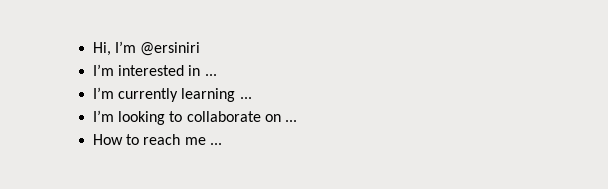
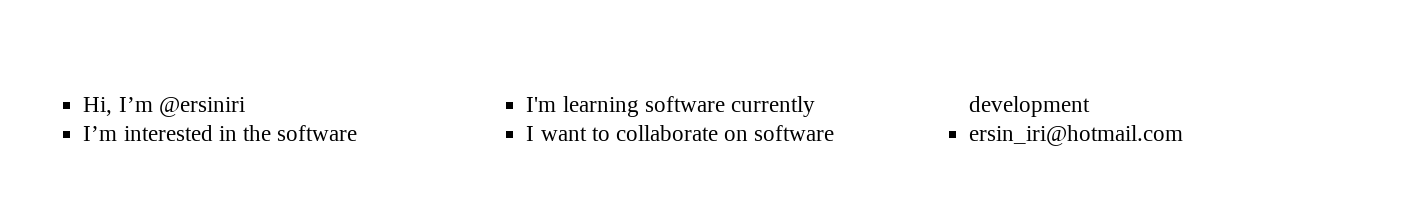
[204,74,217,76] [93,87,115,99] ... // I’m -> [242,125,358,141] [526,96,725,117] the software // I'm learning software
[181,88,252,102] [93,110,297,125] [93,134,222,145] learning ... // I’m looking to collaborate on ... // How to reach me ... -> [526,125,835,141] [969,96,1091,117] [969,125,1184,146] // I want to collaborate on software development // ersin_iri@hotmail.com

